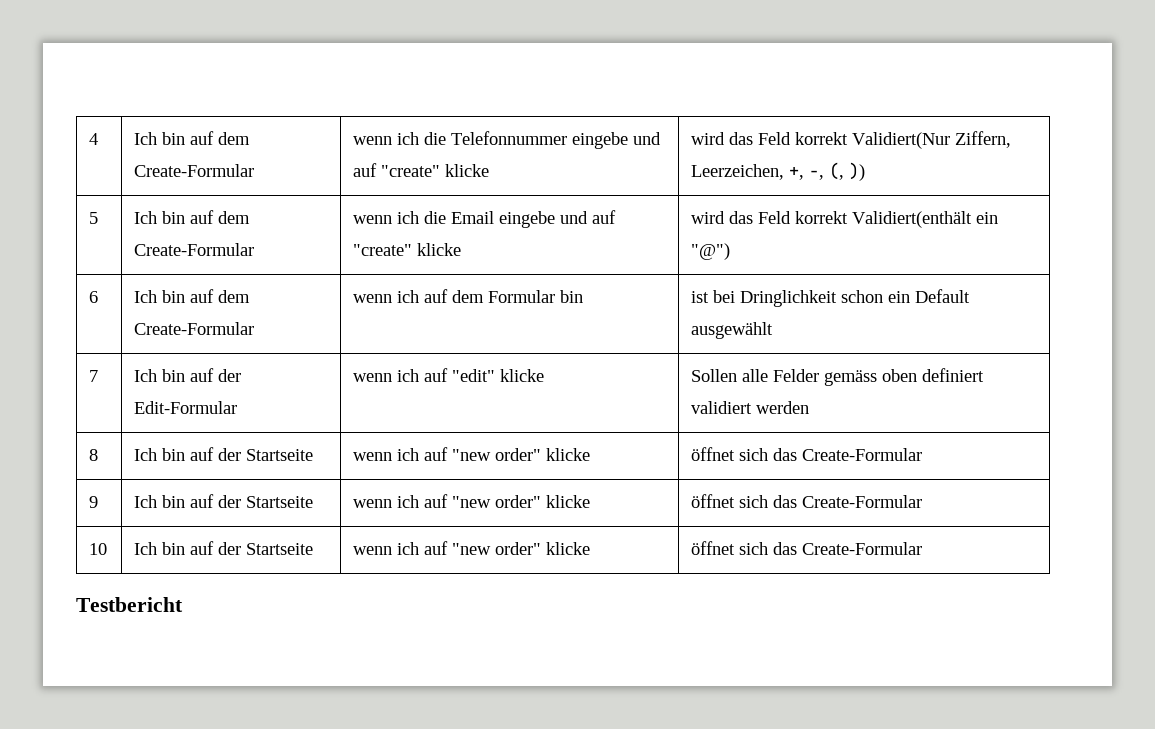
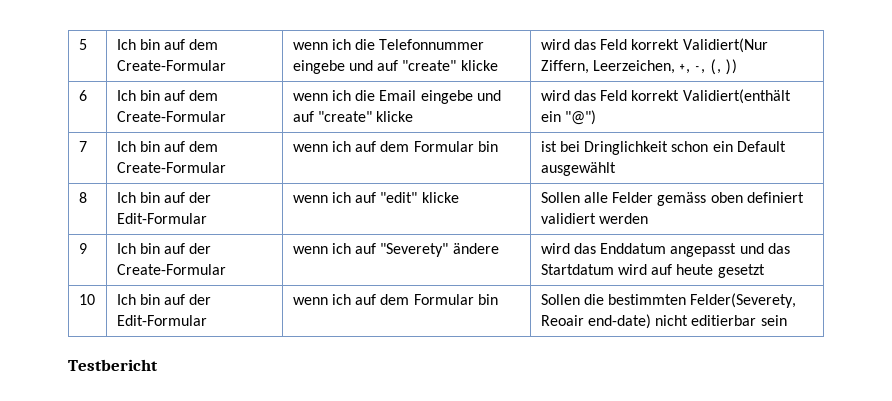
[89,133,99,145] 4 -> [78,39,87,50] 5
[89,212,99,224] 5 -> [78,90,87,101] 6
[89,291,99,303] 6 -> [78,141,87,152] 7
[89,370,99,382] 7 -> [78,192,87,203] 8
[89,449,99,461] [134,447,314,461] [353,447,591,461] [691,447,923,461] // 8 | Ich bin auf der Startseite | wenn ich auf "new order" klicke | öffnet sich das Create-Formular -> (649, 218) none
[246,496,314,508] [353,494,591,508] [691,494,923,508] Startseite | wenn ich auf "new order" klicke | öffnet sich das Create-Formular -> [116,264,226,275] [292,243,499,257] [540,243,790,257] [540,264,765,278] Create-Formular | wenn ich auf "Severety" ändere | wird das Enddatum angepasst und das Startdatum wird auf heute gesetzt
[246,543,314,555] [353,541,591,555] [691,541,923,555] Startseite | wenn ich auf "new order" klicke | öffnet sich das Create-Formular -> [116,315,207,326] [292,294,498,305] [540,293,797,308] [540,314,787,329] Edit-Formular | wenn ich auf dem Formular bin | Sollen die bestimmten Felder(Severety, Reoair end-date) nicht editierbar sein

